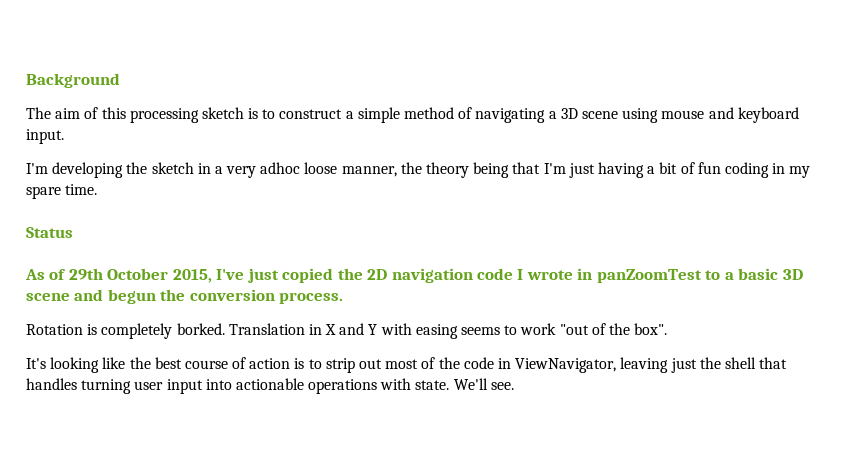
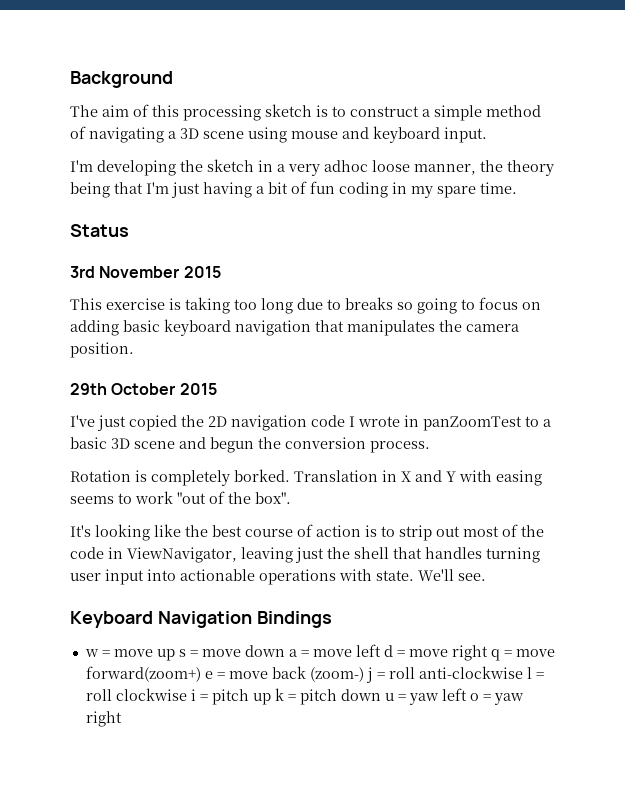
[25,269,67,280] As of -> [70,266,221,278] [70,297,541,314] [70,319,519,336] [70,342,134,358] 3rd November 2015 // This exercise is taking too long due to breaks so going to focus on adding basic keyboard navigation that manipulates the camera position. //
[172,269,212,283] 2015, -> [179,383,217,395] 2015 //
(514, 386) none -> [70,611,332,628] [84,644,555,661] [85,666,544,683] [85,688,524,705] [85,711,122,727] // Keyboard Navigation Bindings // w = move up s = move down a = move left d = move right q = move forward(zoom+) e = move back (zoom-) j = roll anti-clockwise l = roll clockwise i = pitch up k = pitch down u = yaw left o = yaw right

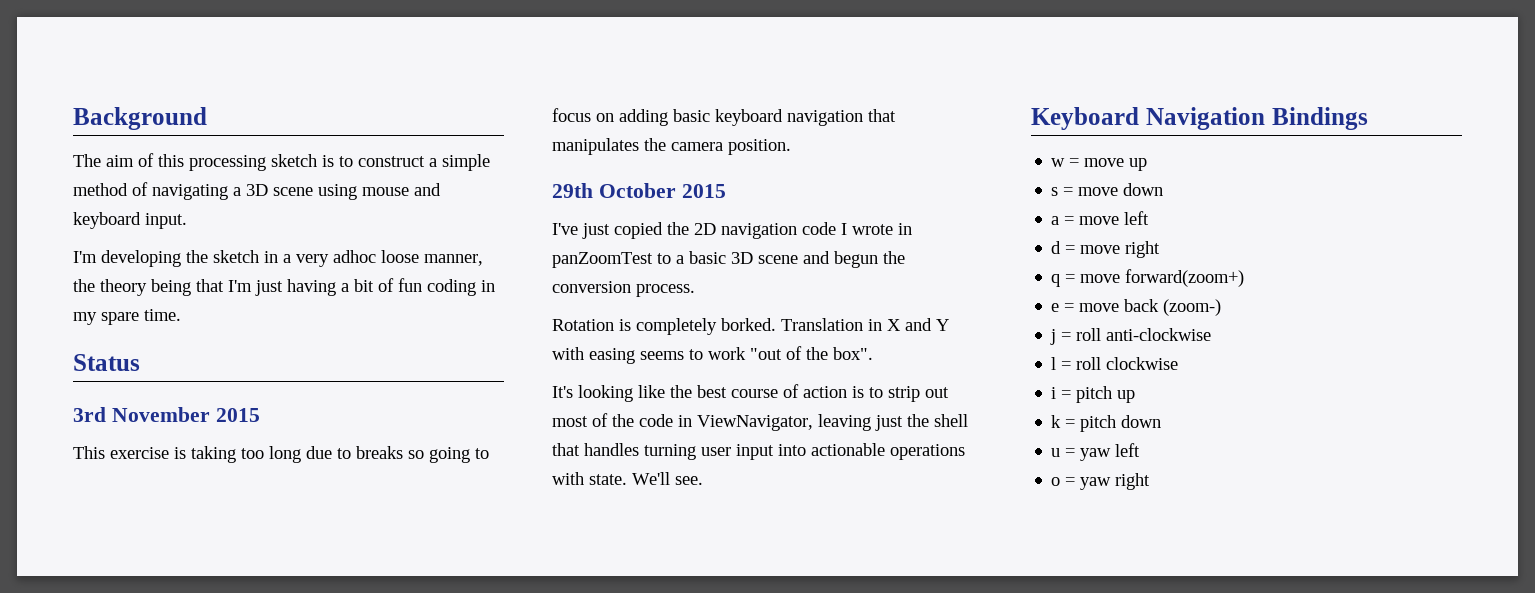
(175, 655) none -> (1148, 164) //
(285, 651) none -> (1164, 189) //
(381, 650) none -> (1150, 218) //
(488, 653) none -> (1161, 249) //
(201, 674) none -> (1245, 278) //
(364, 674) none -> (1222, 307) //
(523, 672) none -> (1212, 334) //
(187, 694) none -> (1179, 363) //
(271, 699) none -> (1136, 396) //
(381, 695) none -> (1162, 421) //
(467, 694) none -> (1141, 450) //

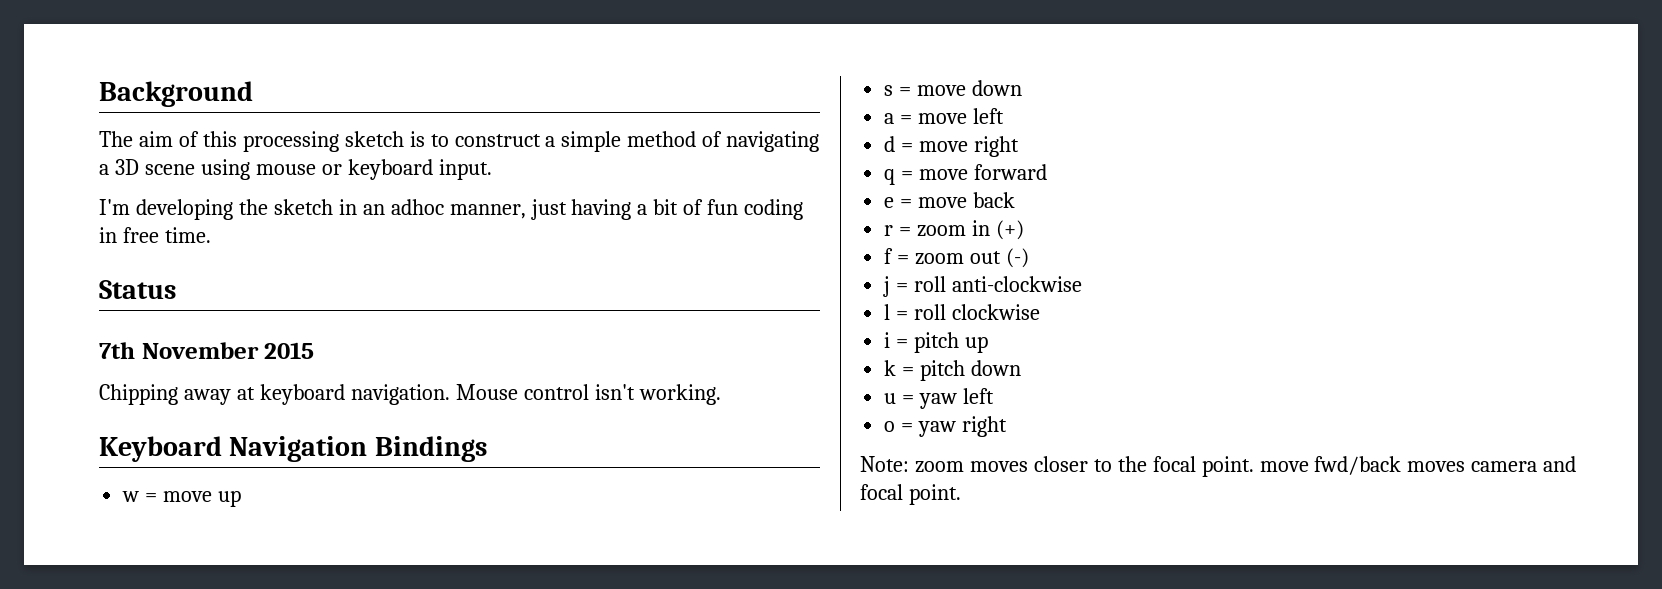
[414,183,441,196] and -> [321,164,342,175] or
[283,250,483,267] [73,279,252,296] a very adhoc loose manner, the theory being that I'm -> [362,199,526,219] an adhoc manner,
[73,312,139,325] my spare -> [122,227,159,243] free
[73,407,106,422] 3rd -> [99,342,135,359] 7th
[73,446,489,463] [552,108,896,126] [552,138,791,155] [552,183,726,198] [552,222,912,239] [552,251,905,268] [552,281,695,297] [552,318,949,335] [552,346,873,364] [552,384,949,402] [552,413,968,431] [552,443,965,460] [552,472,703,485] This exercise is taking too long due to breaks so going to focus on adding basic keyboard navigation that manipulates the camera position. // 29th October 2015 // I've just copied the 2D navigation code I wrote in panZoomTest to a basic 3D scene and begun the conversion process. // Rotation is completely borked. Translation in X and Y with easing seems to work "out of the box". // It's looking like the best course of action is to strip out most of the code in ViewNavigator, leaving just the shell that handles turning user input into actionable operations with state. We'll see. -> [99,384,721,405] Chipping away at keyboard navigation. Mouse control isn't working.
[1125,269,1245,287] forward(zoom+) -> [974,164,1048,180] forward
[1163,299,1222,316] (zoom-) -> [884,220,1024,240] [884,248,1029,268] // r = zoom in (+) // f = zoom out (-)
(1151, 481) none -> [860,456,1577,477] [860,484,961,505] // Note: zoom moves closer to the focal point. move fwd/back moves camera and focal point.

